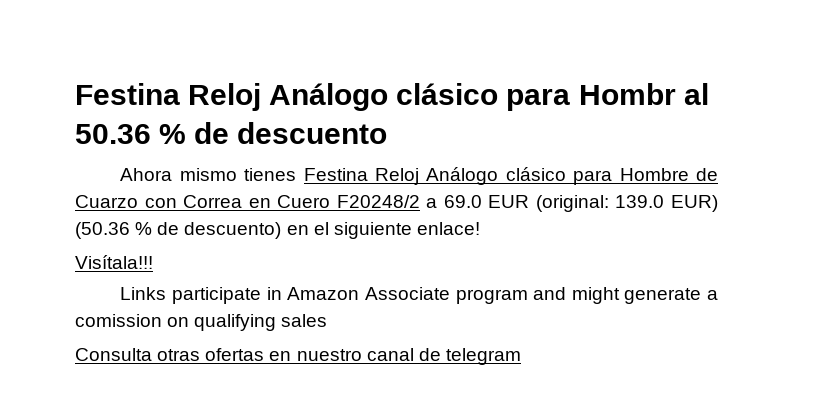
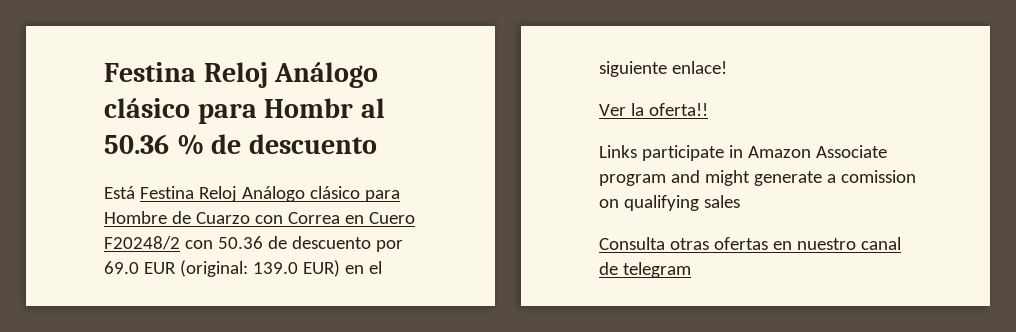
[120,168,297,181] Ahora mismo tienes -> [104,186,135,199] Está
[426,198,438,208] a -> [184,236,403,252] con 50.36 de descuento por
[75,222,282,239] (50.36 % de descuento) -> (340, 268) none
[75,255,153,269] Visítala!!! -> [599,103,708,116] Ver la oferta!!

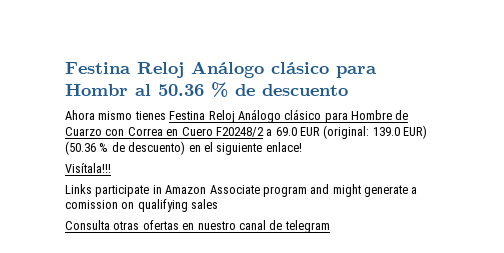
[104,186,135,199] Está -> [65,110,166,120] Ahora mismo tienes
[184,236,403,252] con 50.36 de descuento por -> [266,129,273,136] a
(340, 268) none -> [65,141,186,155] (50.36 % de descuento)
[599,103,708,116] Ver la oferta!! -> [65,163,111,173] Visítala!!!

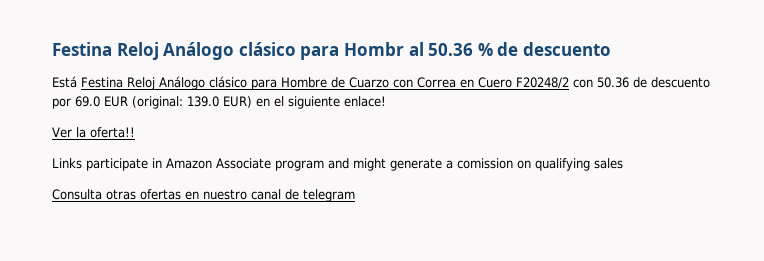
[65,110,166,120] Ahora mismo tienes -> [52,76,77,88] Está
[266,129,273,136] a -> [573,77,710,88] [52,98,71,109] con 50.36 de descuento por
[65,141,186,155] (50.36 % de descuento) -> (252, 102) none
[65,163,111,173] Visítala!!! -> [52,127,135,138] Ver la oferta!!

